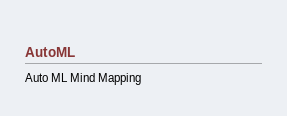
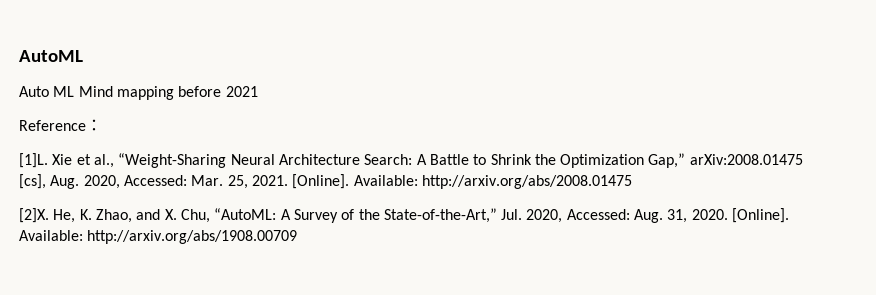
[98,73,142,85] Mapping -> [116,86,258,100] [19,119,102,131] [19,153,803,168] [19,174,632,189] [19,208,790,223] [19,230,298,244] mapping before 2021 // Reference： // [1]L. Xie et al., “Weight-Sharing Neural Architecture Search: A Battle to Shrink the Optimization Gap,” arXiv:2008.01475 [cs], Aug. 2020, Accessed: Mar. 25, 2021. [Online]. Available: http://arxiv.org/abs/2008.01475 // [2]X. He, K. Zhao, and X. Chu, “AutoML: A Survey of the State-of-the-Art,” Jul. 2020, Accessed: Aug. 31, 2020. [Online]. Available: http://arxiv.org/abs/1908.00709

